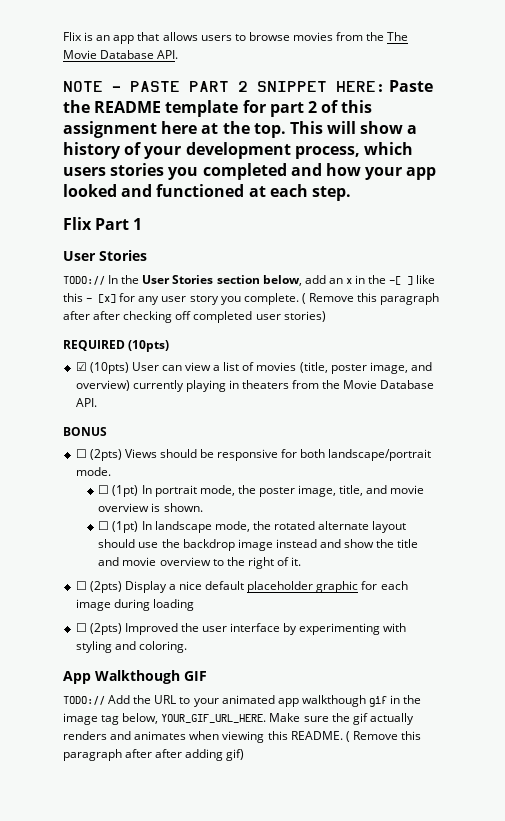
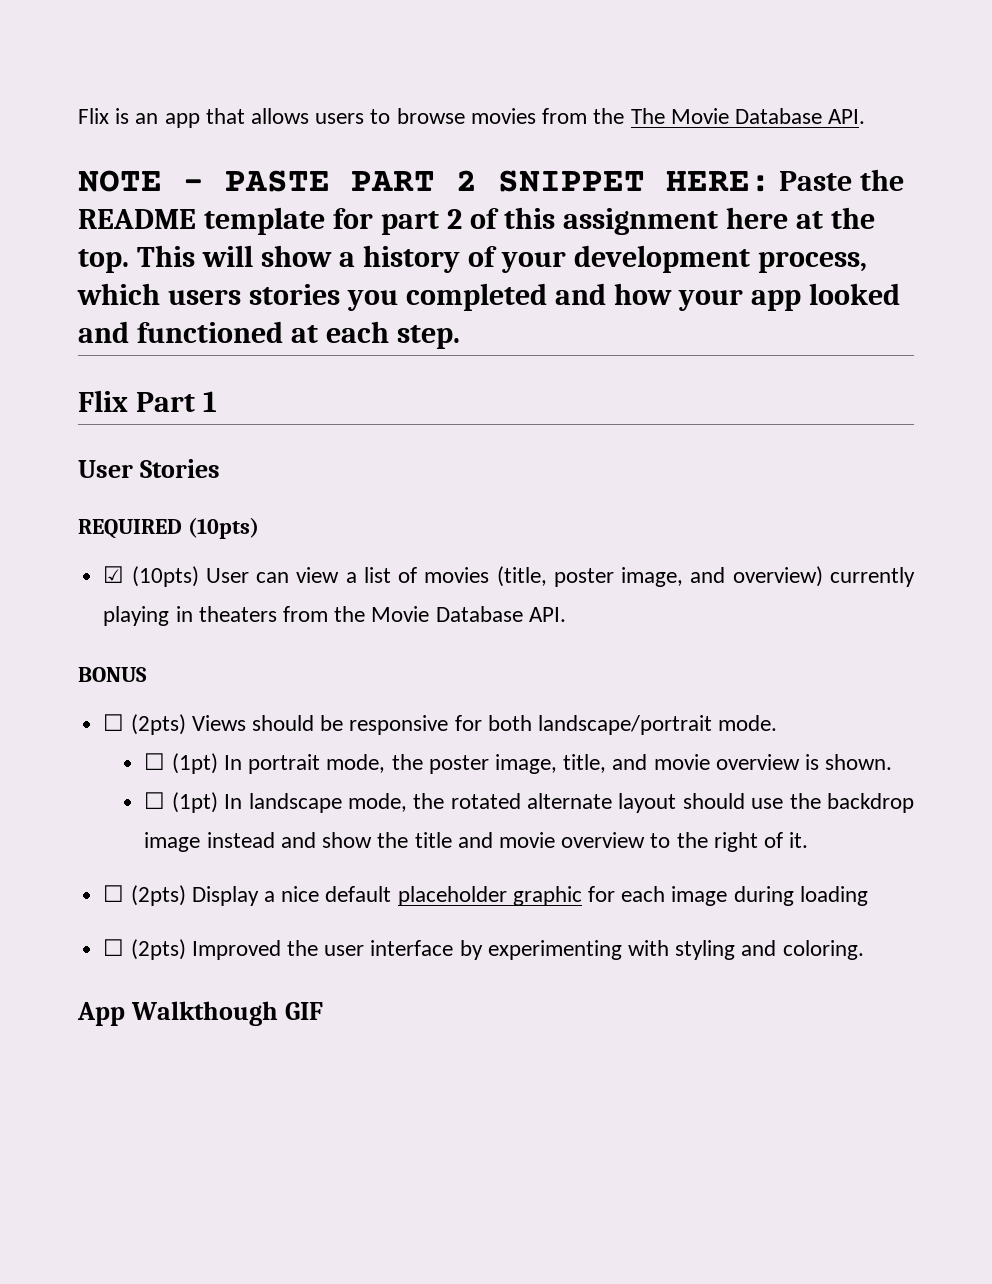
[63,275,436,286] [63,293,440,305] [63,311,326,323] // TODO:// In the User Stories section below, add an x in the -[ ] like this - [x] for any user story you complete. ( Remove this paragraph after after checking off completed user stories) -> (220, 468) none
[63,695,422,707] [63,713,414,725] [63,731,421,743] [63,749,245,761] // TODO:// Add the URL to your animated app walkthough gif in the image tag below, YOUR_GIF_URL_HERE. Make sure the gif actually renders and animates when viewing this README. ( Remove this paragraph after after adding gif) -> (323, 1011) none

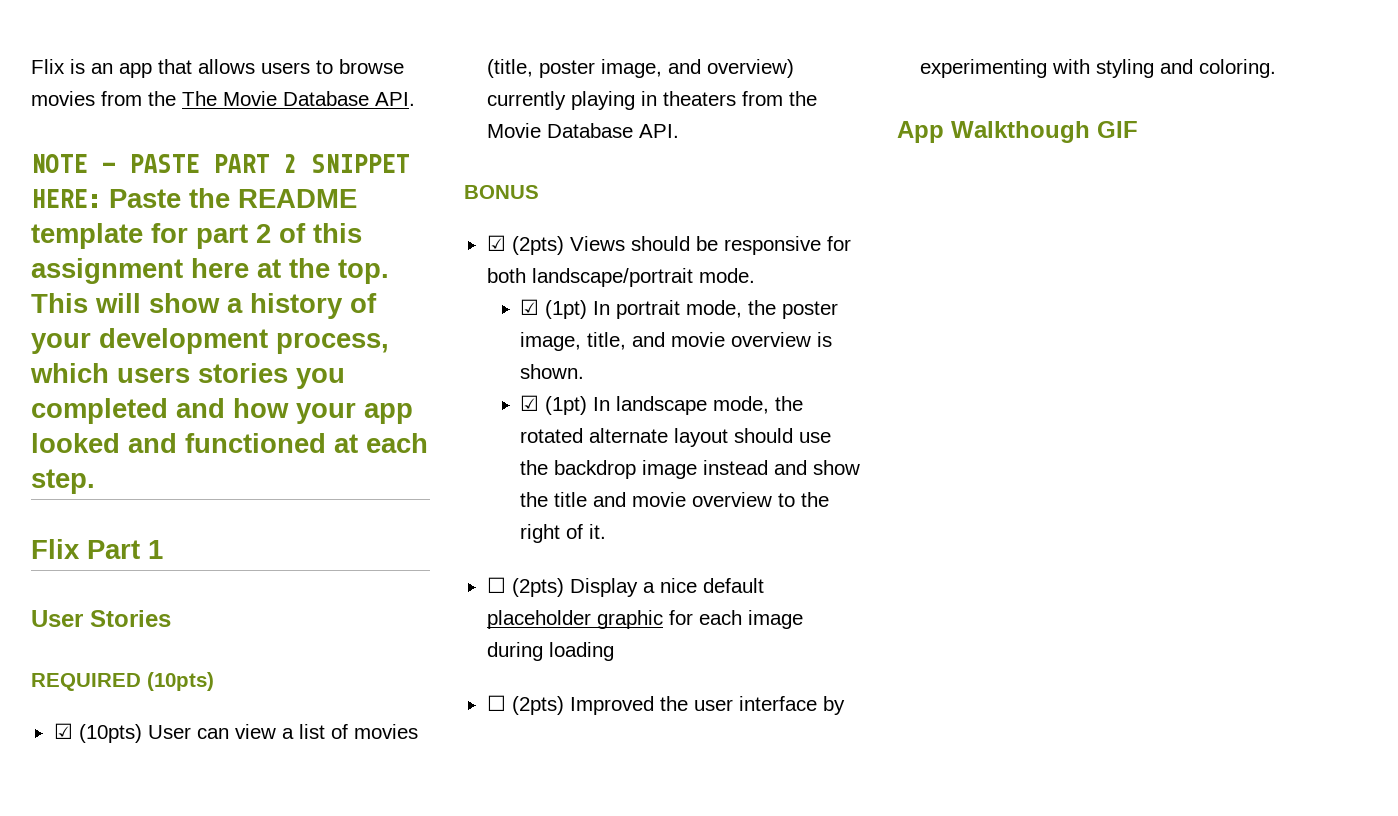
[103,714,125,731] ☐ -> [486,235,506,251] ☑
[144,753,166,770] ☐ -> [520,299,540,315] ☑
[144,792,166,809] ☐ -> [520,395,540,411] ☑

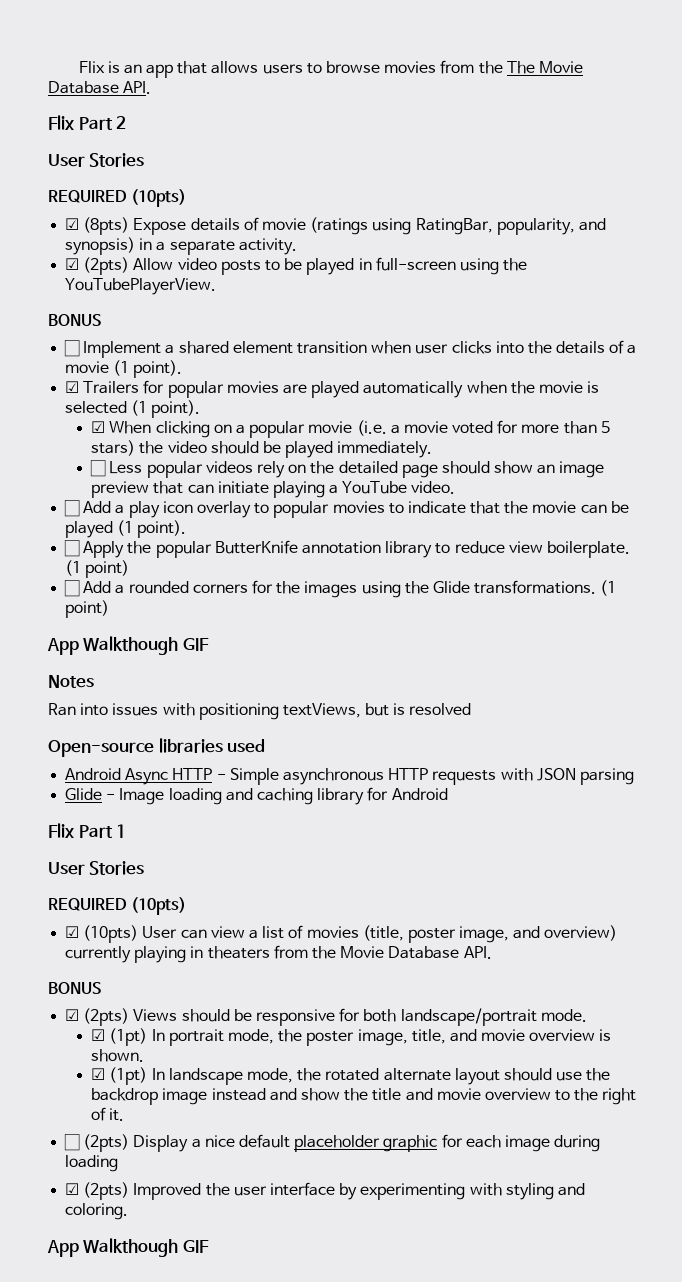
[31,154,409,173] [31,188,357,208] [31,223,362,249] [31,258,389,284] [31,293,377,319] [31,328,389,354] [30,363,345,389] [31,398,413,424] [31,433,428,453] [31,469,95,494] NOTE - PASTE PART 2 SNIPPET HERE: Paste the README template for part 2 of this assignment here at the top. This will show a history of your development process, which users stories you completed and how your app looked and functioned at each step. -> [48,115,127,130] [48,153,145,167] [48,189,187,207] [65,217,606,235] [65,237,297,255] [65,257,528,275] [65,278,217,295] [48,314,101,326] [64,340,637,358] [65,360,183,378] [65,380,600,398] [65,400,201,418] [91,420,610,438] [91,440,433,458] [90,460,605,478] [91,481,456,498] [64,500,629,518] [65,520,187,538] [64,540,630,558] [65,560,130,578] [64,580,617,598] [65,600,110,618] [47,636,209,655] [48,675,94,688] [48,703,472,720] [48,738,266,757] [65,768,634,785] [65,787,448,805] Flix Part 2 // User Stories // REQUIRED (10pts) // ☑ (8pts) Expose details of movie (ratings using RatingBar, popularity, and synopsis) in a separate activity. // ☑ (2pts) Allow video posts to be played in full-screen using the YouTubePlayerView. // BONUS // ☐ Implement a shared element transition when user clicks into the details of a movie (1 point). // ☑ Trailers for popular movies are played automatically when the movie is selected (1 point). // ☑ When clicking on a popular movie (i.e. a movie voted for more than 5 stars) the video should be played immediately. // ☐ Less popular videos rely on the detailed page should show an image preview that can initiate playing a YouTube video. // ☐ Add a play icon overlay to popular movies to indicate that the movie can be played (1 point). // ☐ Apply the popular ButterKnife annotation library to reduce view boilerplate. (1 point) // ☐ Add a rounded corners for the images using the Glide transformations. (1 point) // App Walkthough GIF // Notes // Ran into issues with positioning textViews, but is resolved // Open-source libraries used // Android Async HTTP - Simple asynchronous HTTP requests with JSON parsing // Glide - Image loading and caching library for Android
[486,695,506,711] ☐ -> [65,1183,80,1195] ☑

